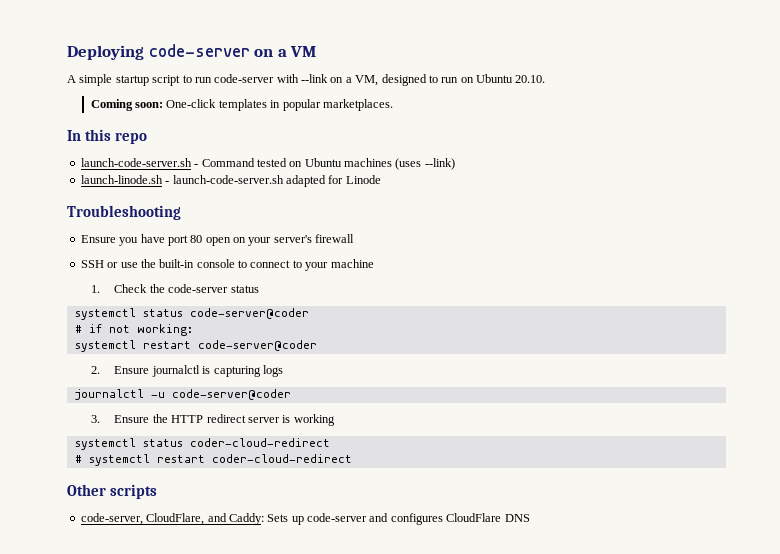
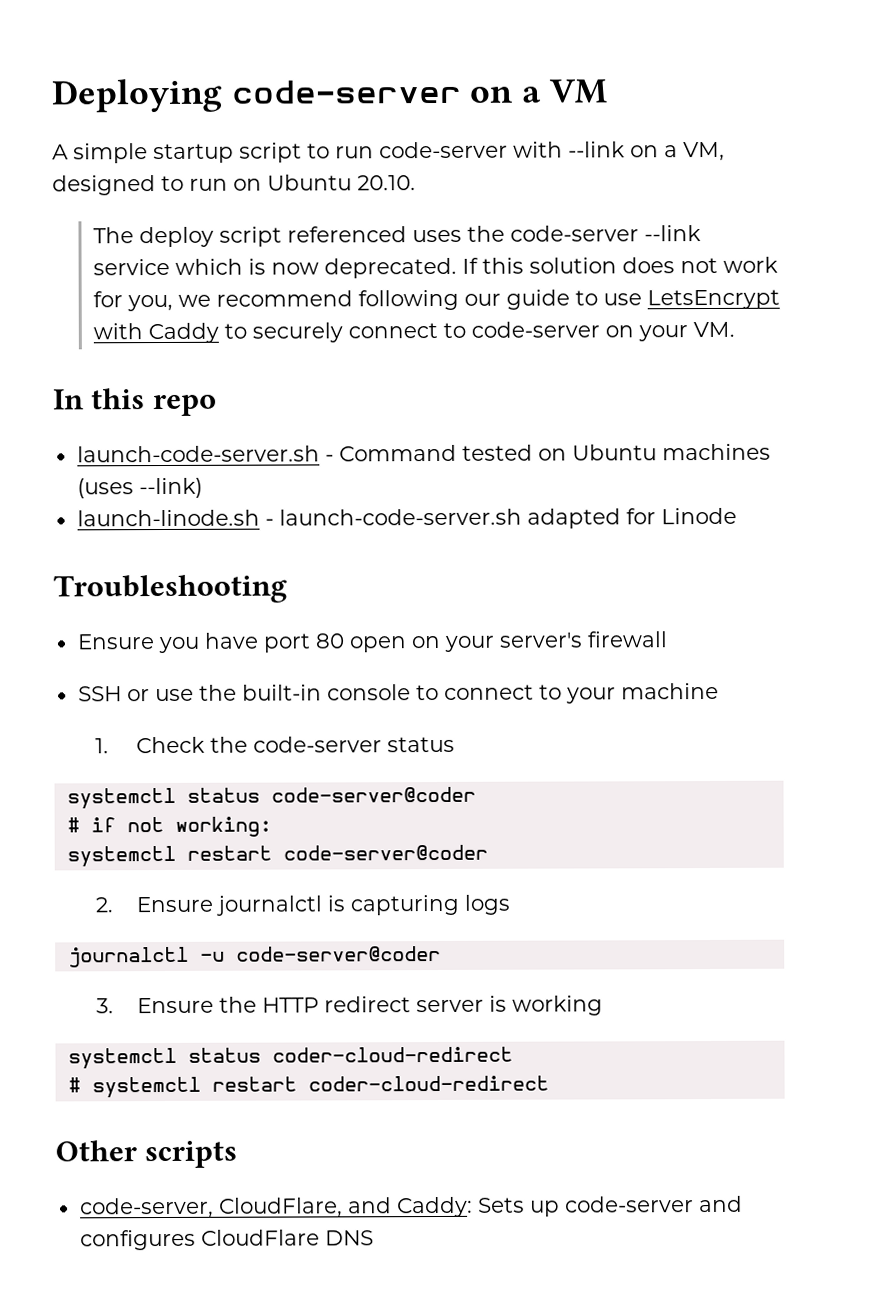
[90,99,393,111] Coming soon: One-click templates in popular marketplaces. -> [92,225,701,248] [92,256,778,279] [92,289,780,312] [92,321,735,344] The deploy script referenced uses the code-server --link service which is now deprecated. If this solution does not work for you, we recommend following our guide to use LetsEncrypt with Caddy to securely connect to code-server on your VM.

